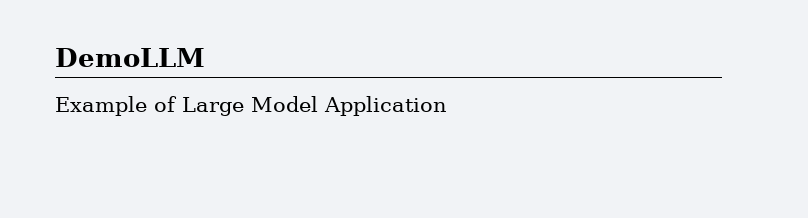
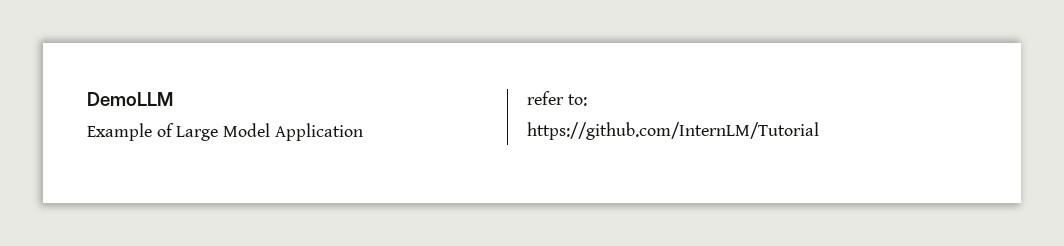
(447, 106) none -> [527,91,587,106] [527,122,819,140] // refer to: // https://github.com/InternLM/Tutorial

